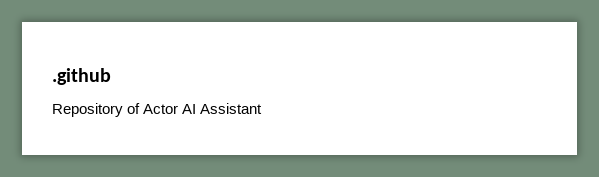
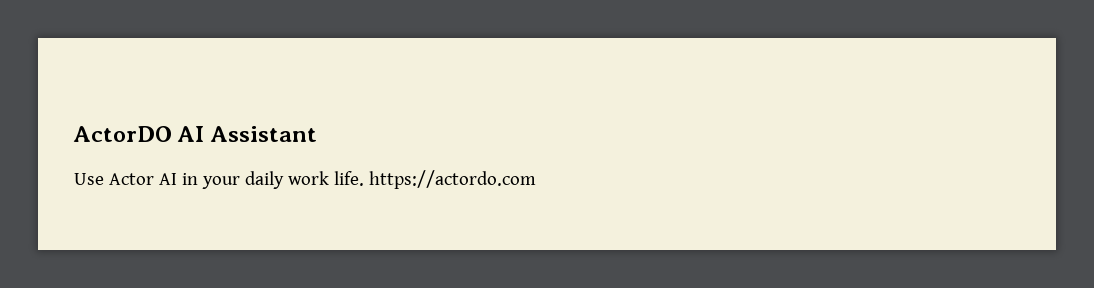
[52,68,111,85] [52,103,263,117] .github // Repository of Actor AI Assistant -> [73,126,317,142] [74,170,536,189] ActorDO AI Assistant // Use Actor AI in your daily work life. https://actordo.com

